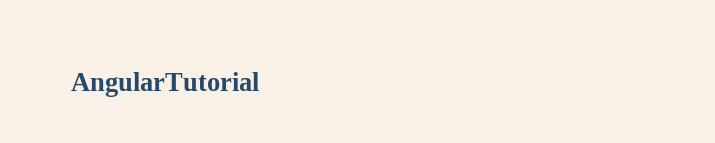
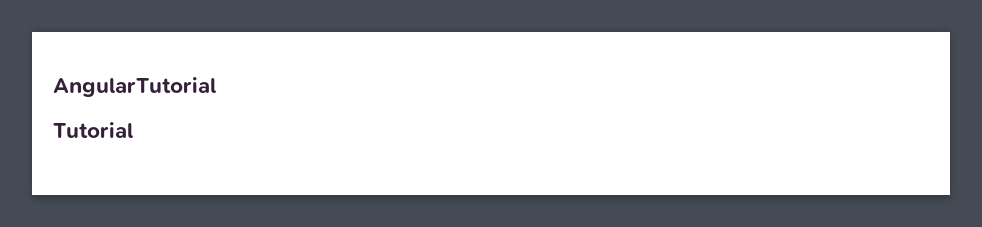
(259, 84) none -> [53,122,133,138] // Tutorial

